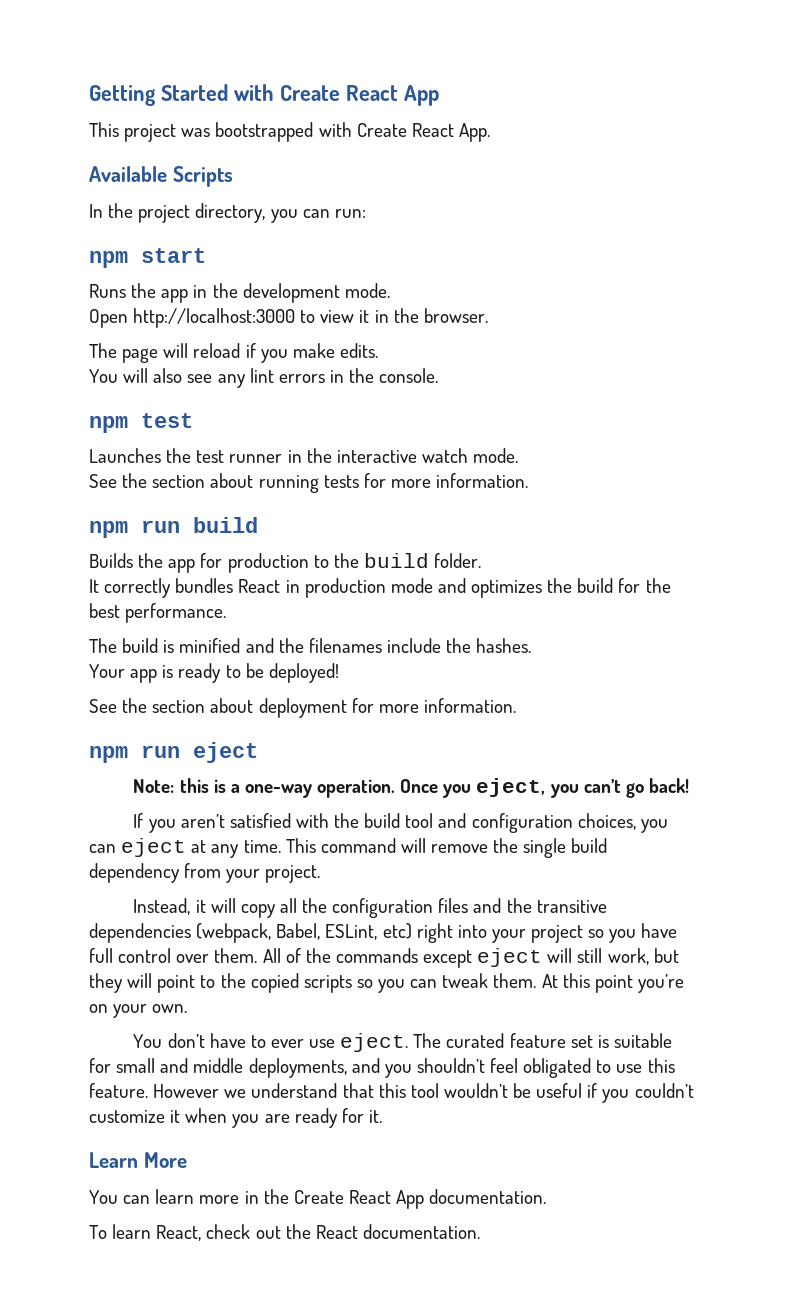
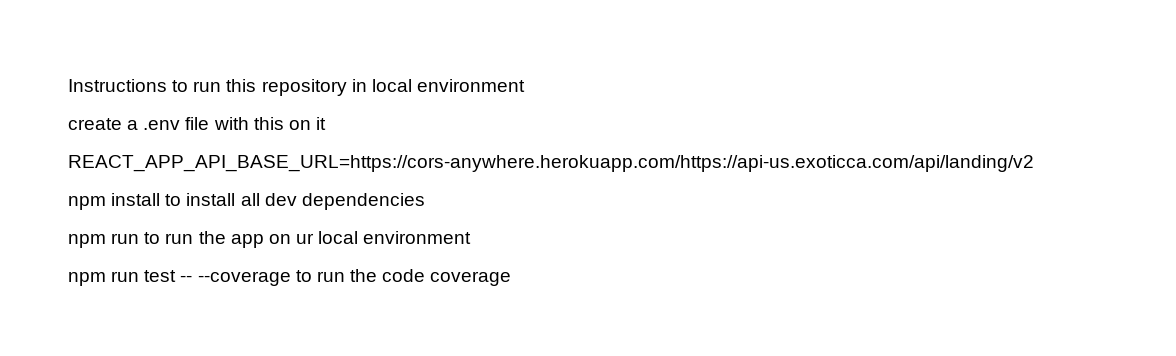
[89,84,439,106] [89,122,490,142] [89,166,233,187] [89,203,366,223] [89,248,206,268] [89,283,390,303] [89,308,488,328] [89,343,378,363] [89,368,439,388] [89,413,193,433] [89,448,519,463] [89,473,529,493] [89,517,258,538] [89,553,482,573] [89,578,671,598] [89,603,227,623] [89,638,532,653] [89,663,339,683] [89,698,516,718] [89,742,258,763] [133,778,689,798] [133,813,668,833] [89,838,608,858] [89,863,321,883] [133,898,607,918] [89,923,678,943] [89,948,679,968] [89,973,684,993] [89,1004,188,1018] [133,1033,672,1052] [89,1058,675,1078] [89,1083,694,1103] [89,1108,382,1128] [89,1152,187,1168] [89,1189,547,1209] [89,1224,480,1241] Getting Started with Create React App // This project was bootstrapped with Create React App. // Available Scripts // In the project directory, you can run: // npm start // Runs the app in the development mode. // Open http://localhost:3000 to view it in the browser. // The page will reload if you make edits. // You will also see any lint errors in the console. // npm test // Launches the test runner in the interactive watch mode. // See the section about running tests for more information. // npm run build // Builds the app for production to the build folder. // It correctly bundles React in production mode and optimizes the build for the best performance. // The build is minified and the filenames include the hashes. // Your app is ready to be deployed! // See the section about deployment for more information. // npm run eject // Note: this is a one-way operation. Once you eject, you can’t go back! // If you aren’t satisfied with the build tool and configuration choices, you can eject at any time. This command will remove the single build dependency from your project. // Instead, it will copy all the configuration files and the transitive dependencies (webpack, Babel, ESLint, etc) right into your project so you have full control over them. All of the commands except eject will still work, but they will point to the copied scripts so you can tweak them. At this point you’re on your own. // You don’t have to ever use eject. The curated feature set is suitable for small and middle deployments, and you shouldn’t feel obligated to use this feature. However we understand that this tool wouldn’t be useful if you couldn’t customize it when you are ready for it. // Learn More // You can learn more in the Create React App documentation. // To learn React, check out the React documentation. -> [68,79,525,96] [68,117,326,130] [68,155,1034,172] [68,193,425,210] [68,231,472,248] [68,269,512,286] Instructions to run this repository in local environment // create a .env file with this on it // REACT_APP_API_BASE_URL=https://cors-anywhere.herokuapp.com/https://api-us.exoticca.com/api/landing/v2 // npm install to install all dev dependencies // npm run to run the app on ur local environment // npm run test -- --coverage to run the code coverage

